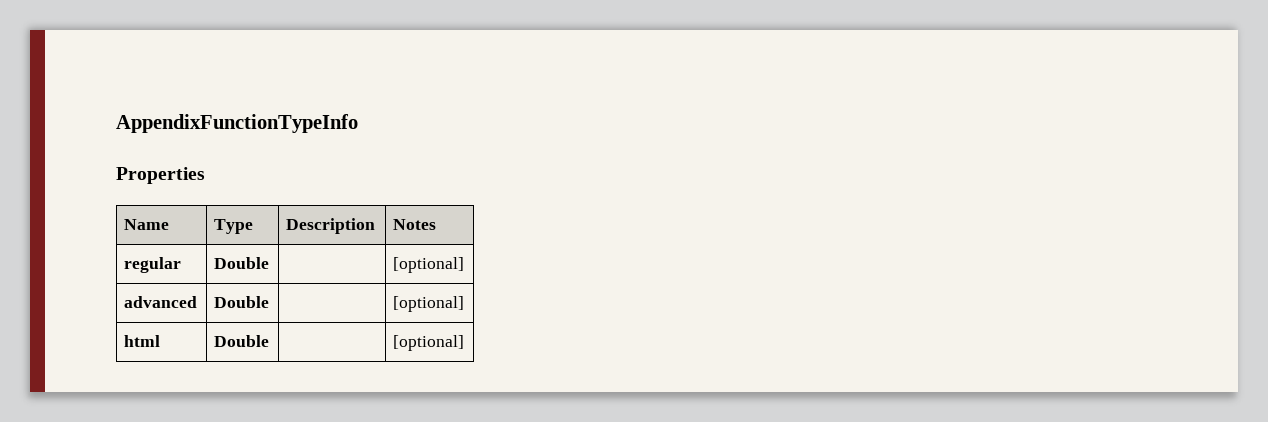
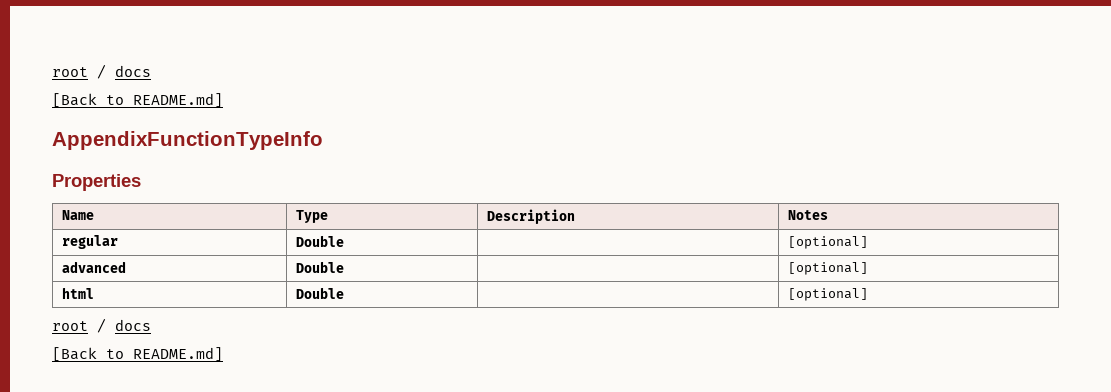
(116, 123) none -> [52,64,151,79] [52,93,223,108] root / docs // [Back to README.md] //
(465, 343) none -> [52,318,151,333] [52,347,223,362] // root / docs // [Back to README.md]

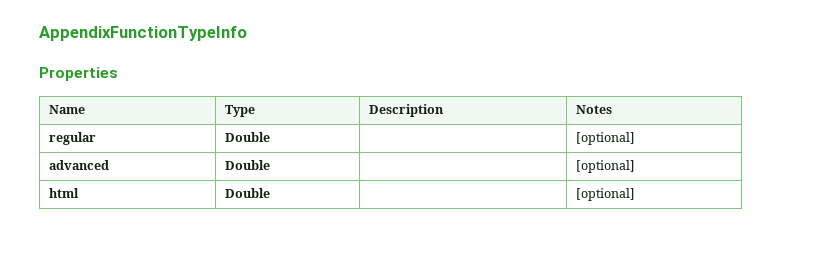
[52,64,151,79] [52,93,223,108] root / docs // [Back to README.md] // -> (39, 33) none
[52,318,151,333] [52,347,223,362] // root / docs // [Back to README.md] -> (635, 194) none

